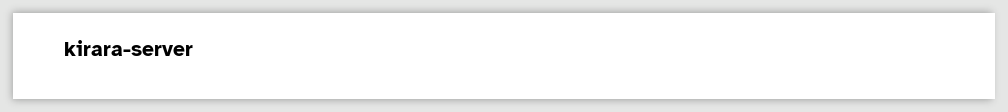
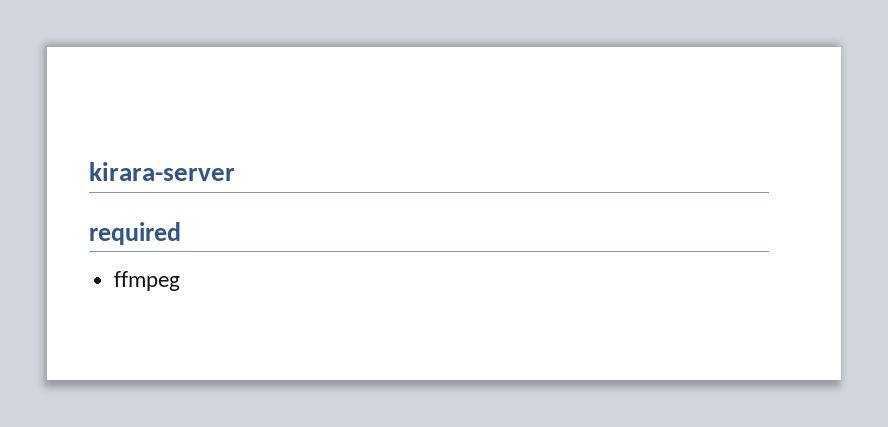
(193, 48) none -> [89,222,181,245] [114,271,181,291] // required // ffmpeg

